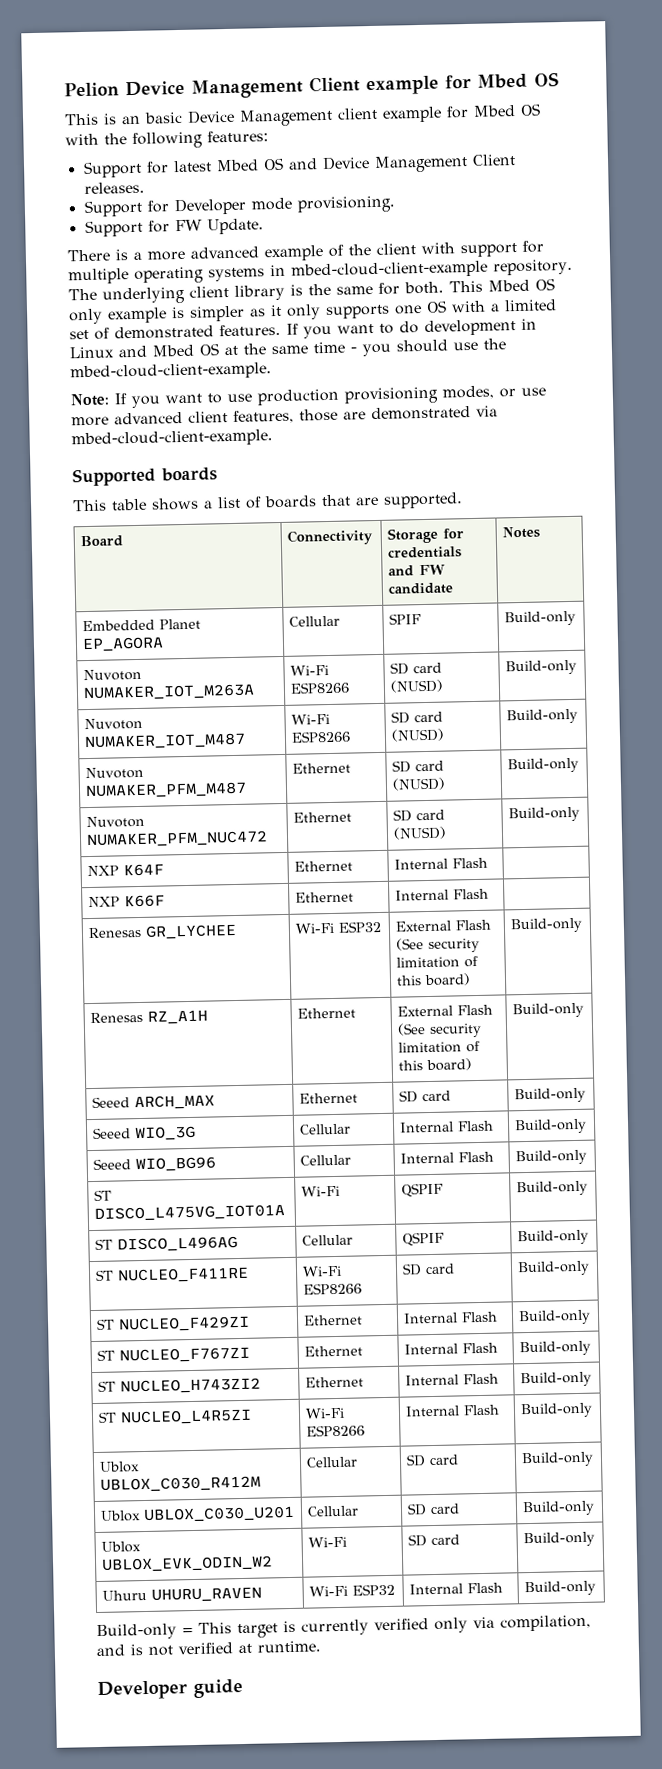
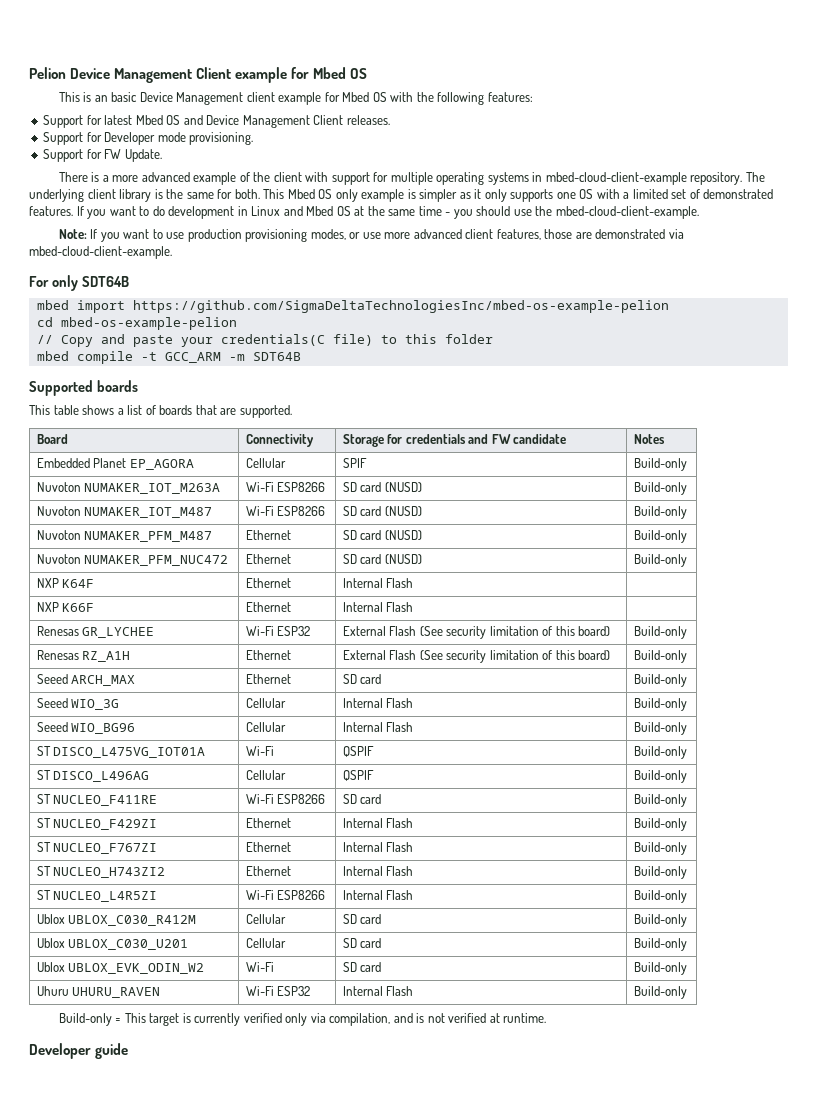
(273, 439) none -> [29,275,129,291] [36,300,669,313] [36,317,237,330] [36,334,493,347] [36,351,301,364] // For only SDT64B // mbed import https://github.com/SigmaDeltaTechnologiesInc/mbed-os-example-pelion // cd mbed-os-example-pelion // // Copy and paste your credentials(C file) to this folder // mbed compile -t GCC_ARM -m SDT64B

